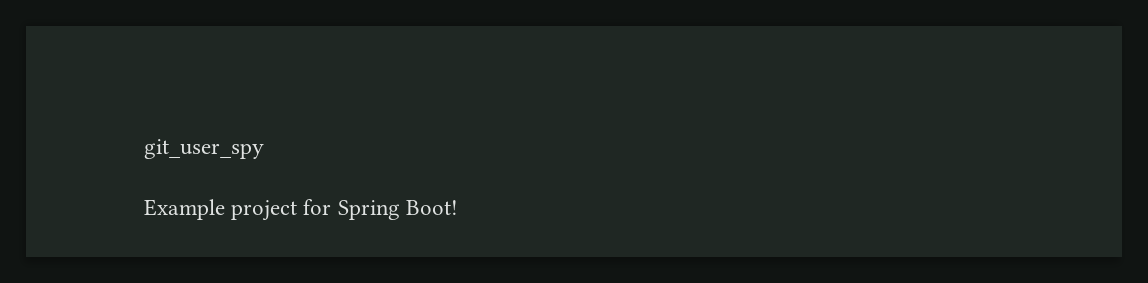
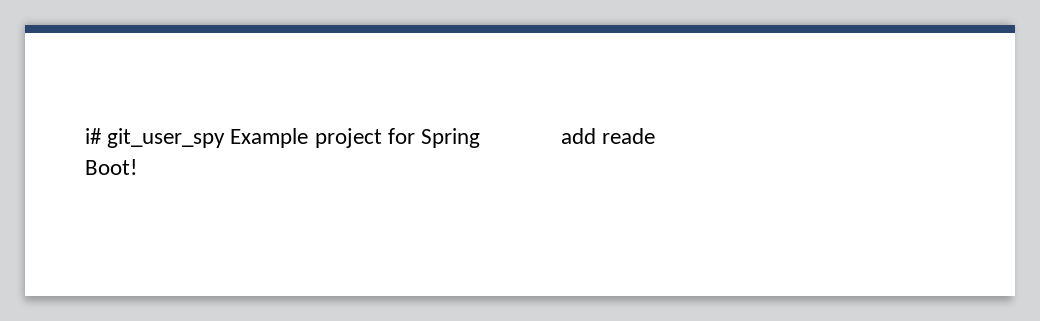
(144, 149) none -> [85,128,102,144] i#
(264, 149) // -> (226, 138) none
(458, 207) none -> [561,128,656,144] // add reade

